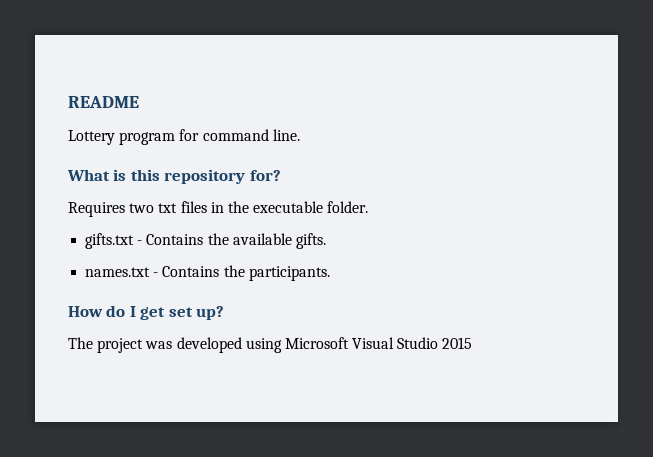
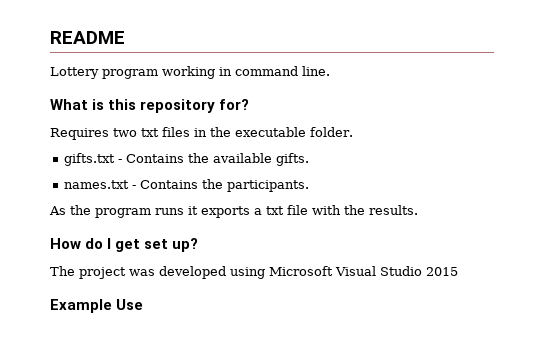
[179,129,200,141] for -> [162,66,232,79] working in
(330, 273) none -> [49,205,418,218] // As the program runs it exports a txt file with the results.
(473, 343) none -> [50,299,144,313] // Example Use

